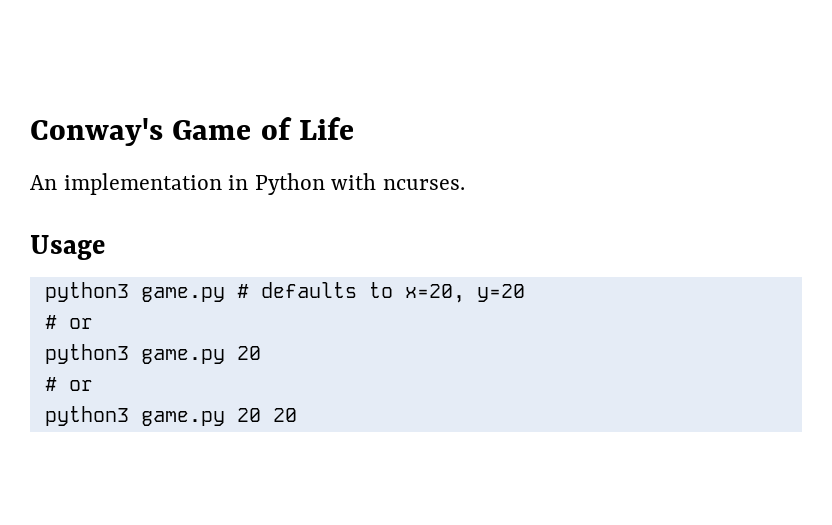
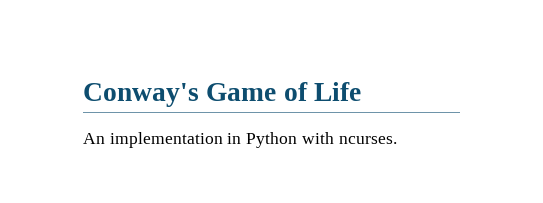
[30,235,105,260] [44,282,525,303] [44,315,93,329] [44,344,261,364] [44,377,93,391] [44,406,297,426] // Usage // python3 game.py # defaults to x=20, y=20 // # or // python3 game.py 20 // # or // python3 game.py 20 20 -> (397, 140) none

